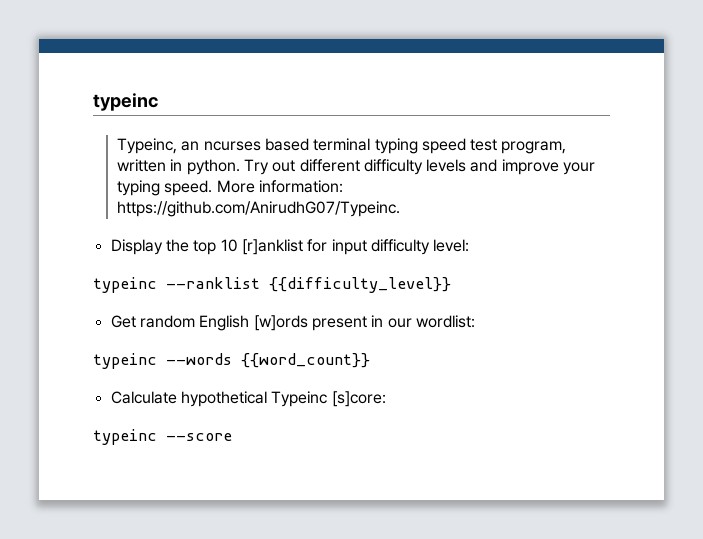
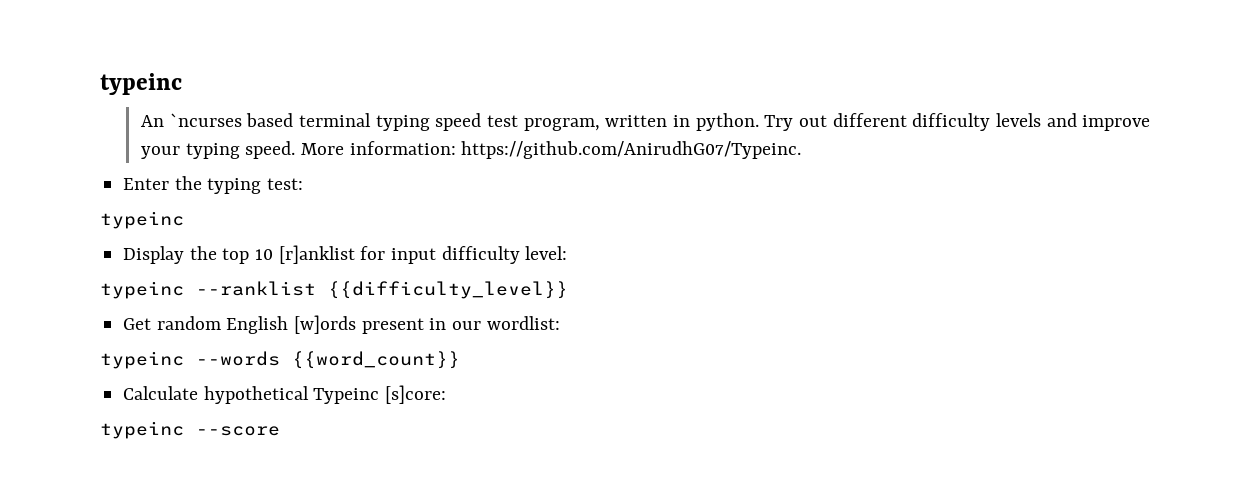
[93,93,158,111] [116,138,261,154] typeinc // Typeinc, an ncurses -> [100,73,182,95] [140,113,242,127] typeinc // An `ncurses
(400, 209) none -> [123,176,304,194] [100,211,184,229] // Enter the typing test: // typeinc

